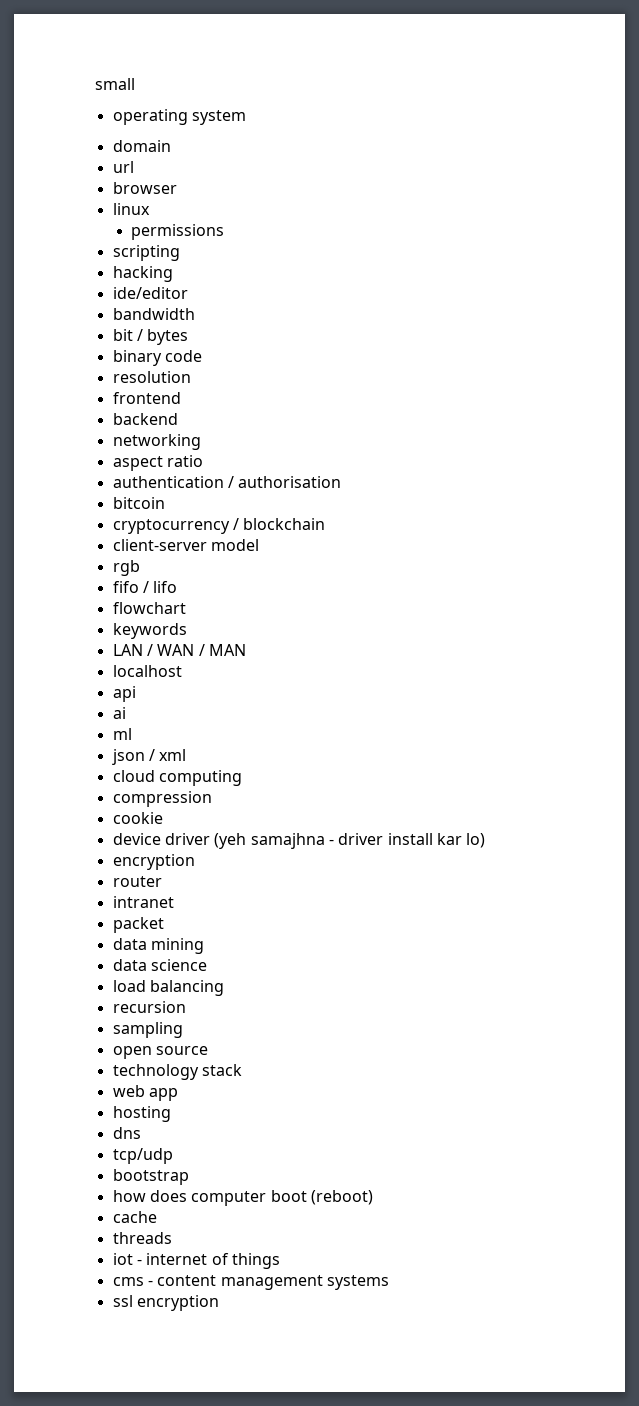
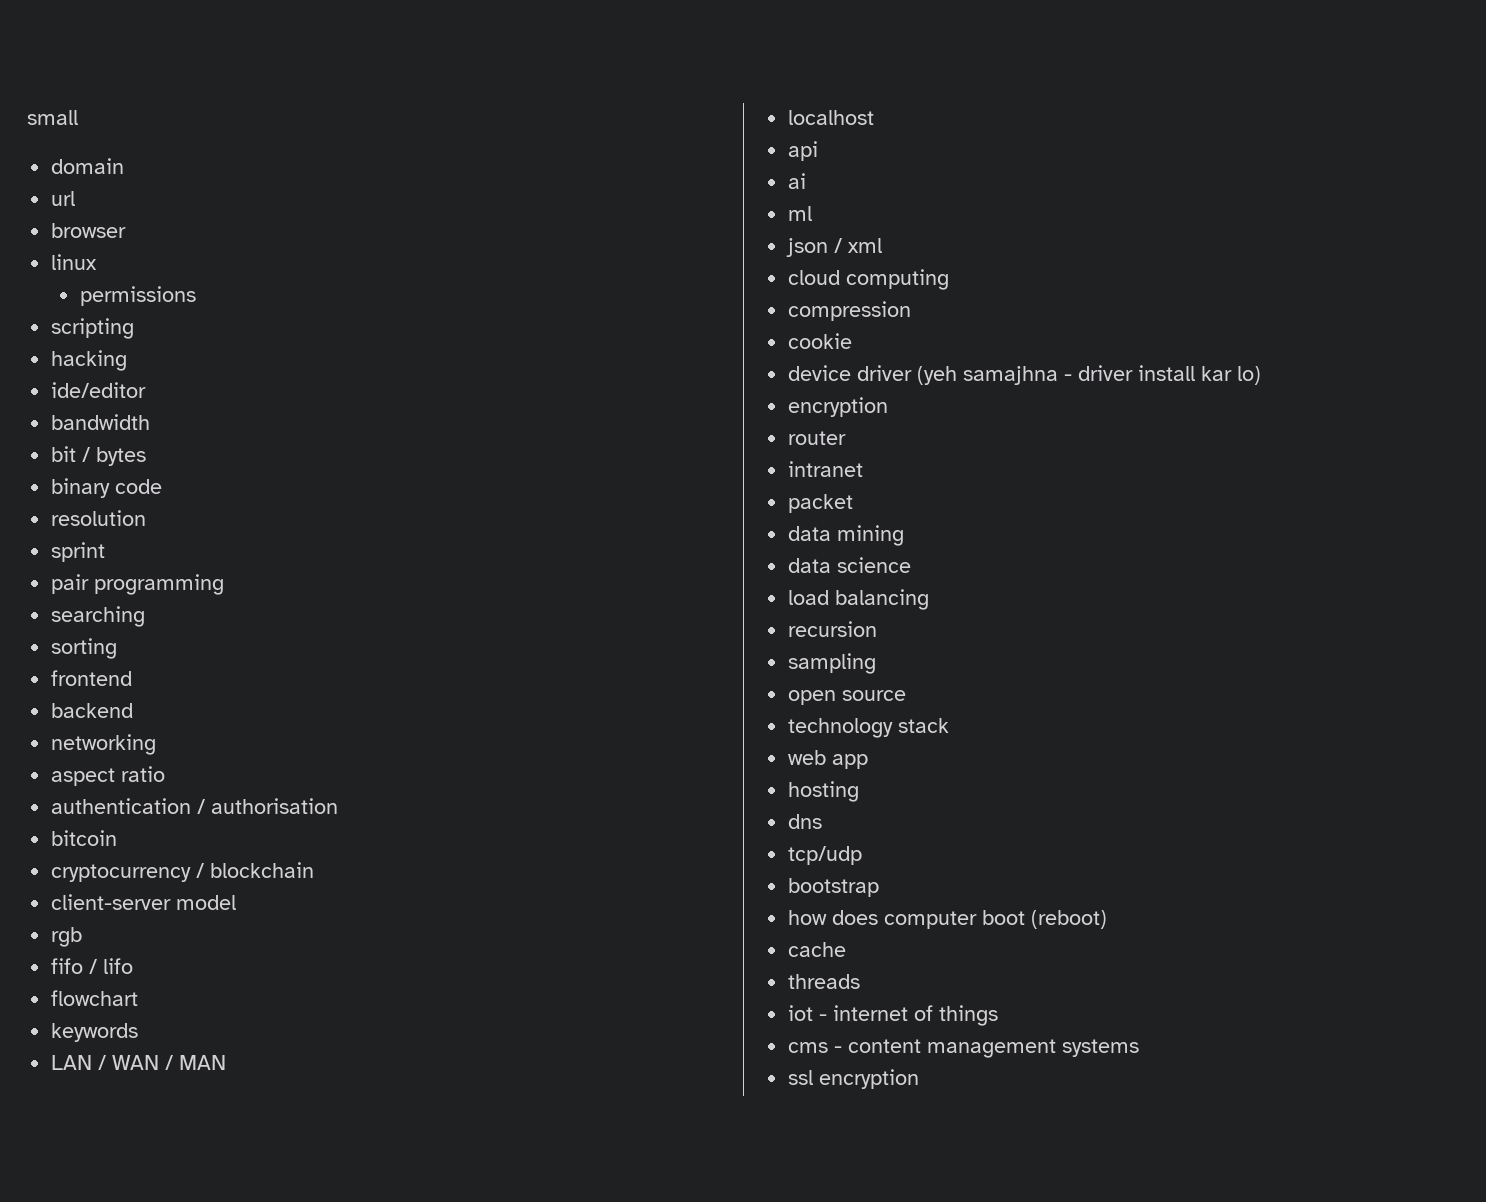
[112,109,246,125] // operating system -> (78, 117) none
(191, 377) none -> [51,542,106,562] [51,574,225,595] [51,606,146,627] [51,638,118,659] // sprint // pair programming // searching // sorting

